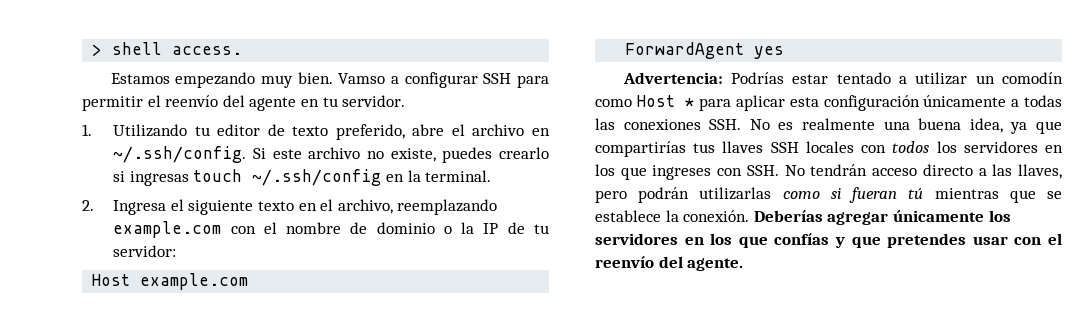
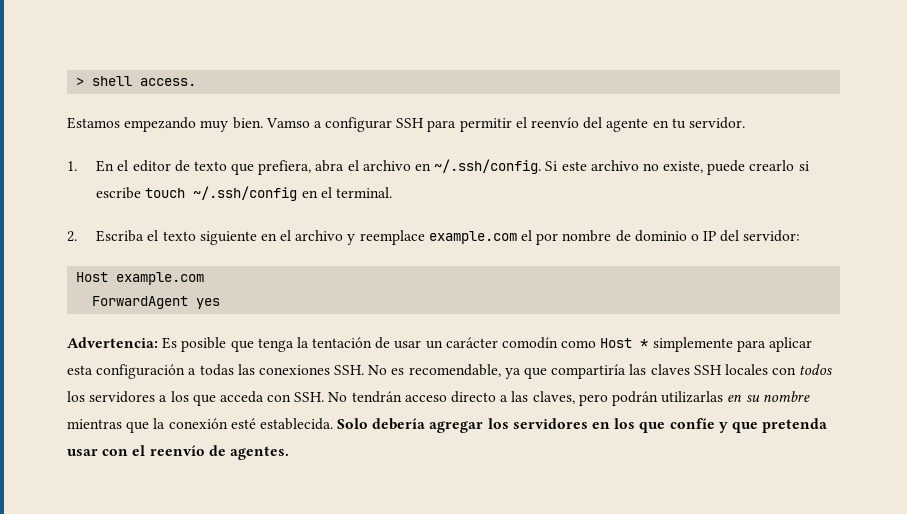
[113,124,210,137] Utilizando tu -> [96,160,129,172] En el
[335,124,445,140] preferido, abre -> [231,160,345,175] que prefiera, abra
[442,147,493,163] puedes -> [707,160,746,175] puede
[129,171,189,186] ingresas -> [96,187,142,199] escribe
[407,170,421,182] la -> [320,187,332,198] el
[113,199,498,215] [113,221,549,238] Ingresa el siguiente texto en el archivo, reemplazando example.com con el nombre de dominio o la IP de tu -> [96,230,740,245] Escriba el texto siguiente en el archivo y reemplace example.com el por nombre de dominio o IP del
[731,72,995,85] Podrías estar tentado a utilizar un -> [162,337,498,352] Es posible que tenga la tentación de usar un carácter
(695, 102) none -> [652,337,733,352] simplemente
[923,95,1007,107] únicamente -> (186, 371) none
[802,118,1062,134] [595,141,764,157] realmente una buena idea, ya que compartirías tus llaves -> [408,364,690,379] recomendable, ya que compartiría las claves
[1045,145,1063,153] [595,164,712,180] en los que ingreses -> [159,391,264,406] a los que acceda
[1018,164,1062,179] llaves, -> [532,391,575,404] claves,
[782,187,1062,203] [595,210,1011,225] [595,233,830,248] como si fueran tú mientras que se establece la conexión. Deberías agregar únicamente los servidores en los que confías -> [727,391,810,402] [67,418,715,433] en su nombre mientras que la conexión esté establecida. Solo debería agregar los servidores en los que confíe
[887,233,967,248] pretendes -> [762,418,828,433] pretenda
[658,256,744,271] del agente. -> [208,445,289,460] de agentes.

